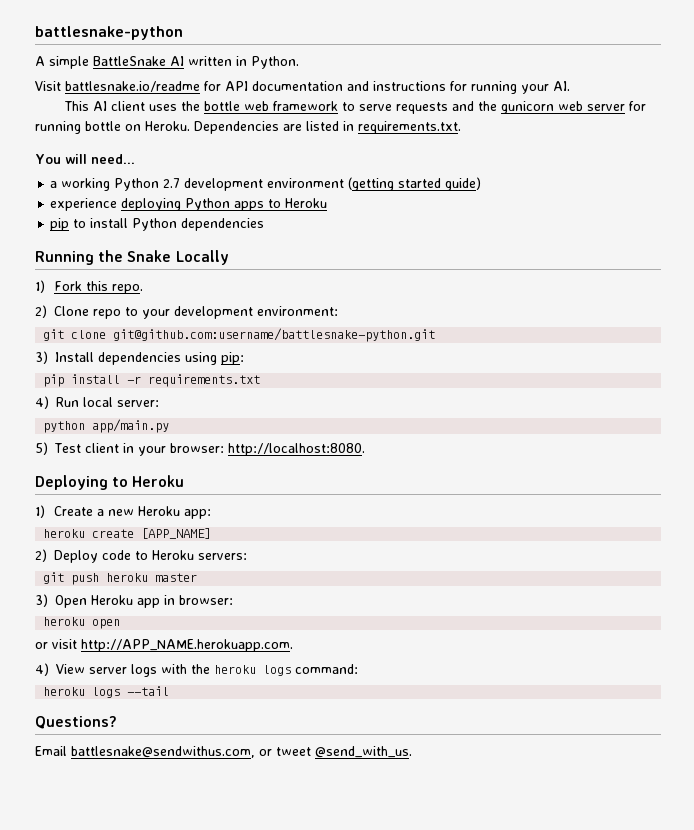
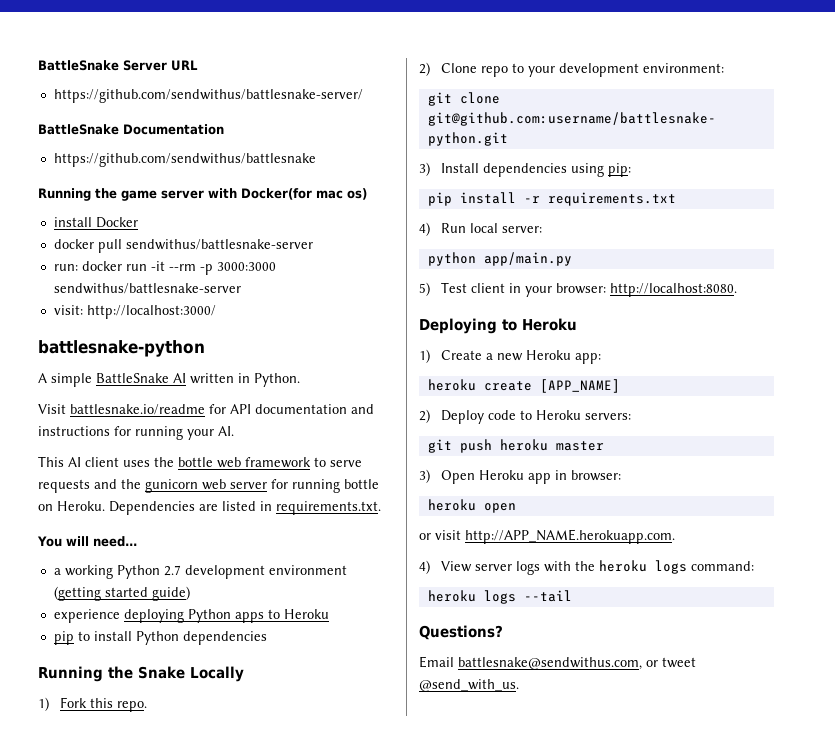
(35, 33) none -> [38,60,198,71] [53,89,363,103] [38,124,224,135] [53,153,316,167] [38,188,367,201] [53,217,138,228] [53,239,313,253] [53,261,276,275] [53,283,241,294] [53,305,216,319] BattleSnake Server URL // https://github.com/sendwithus/battlesnake-server/ // BattleSnake Documentation // https://github.com/sendwithus/battlesnake // Running the game server with Docker(for mac os) // install Docker // docker pull sendwithus/battlesnake-server // run: docker run -it --rm -p 3000:3000 sendwithus/battlesnake-server // visit: http://localhost:3000/ //

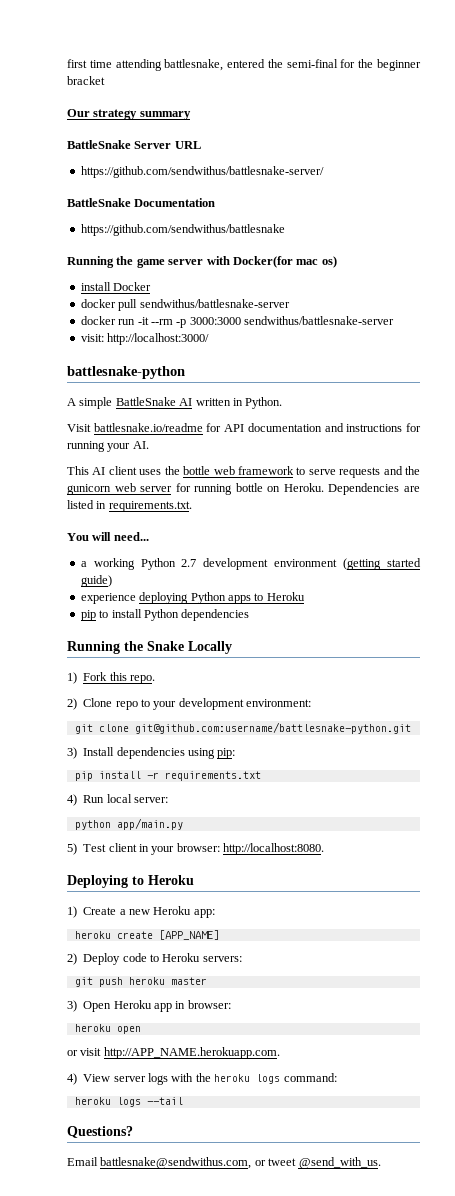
(38, 65) none -> [67,59,421,71] [67,76,105,85] [67,109,191,120] first time attending battlesnake, entered the semi-final for the beginner bracket // Our strategy summary //
[53,264,78,271] run: -> (290, 303) none

